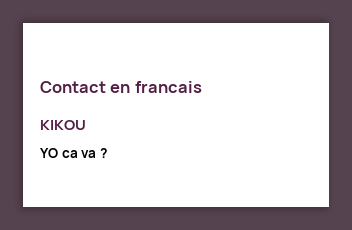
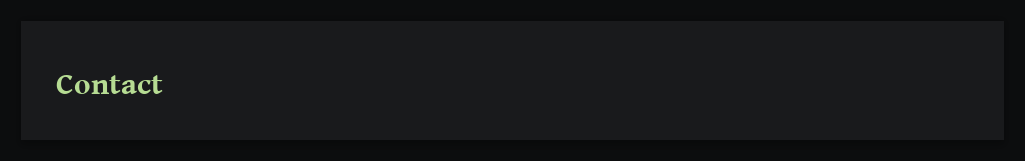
[110,81,202,93] [40,120,86,130] [40,148,107,158] en francais // KIKOU // YO ca va ? -> (163, 84) none

